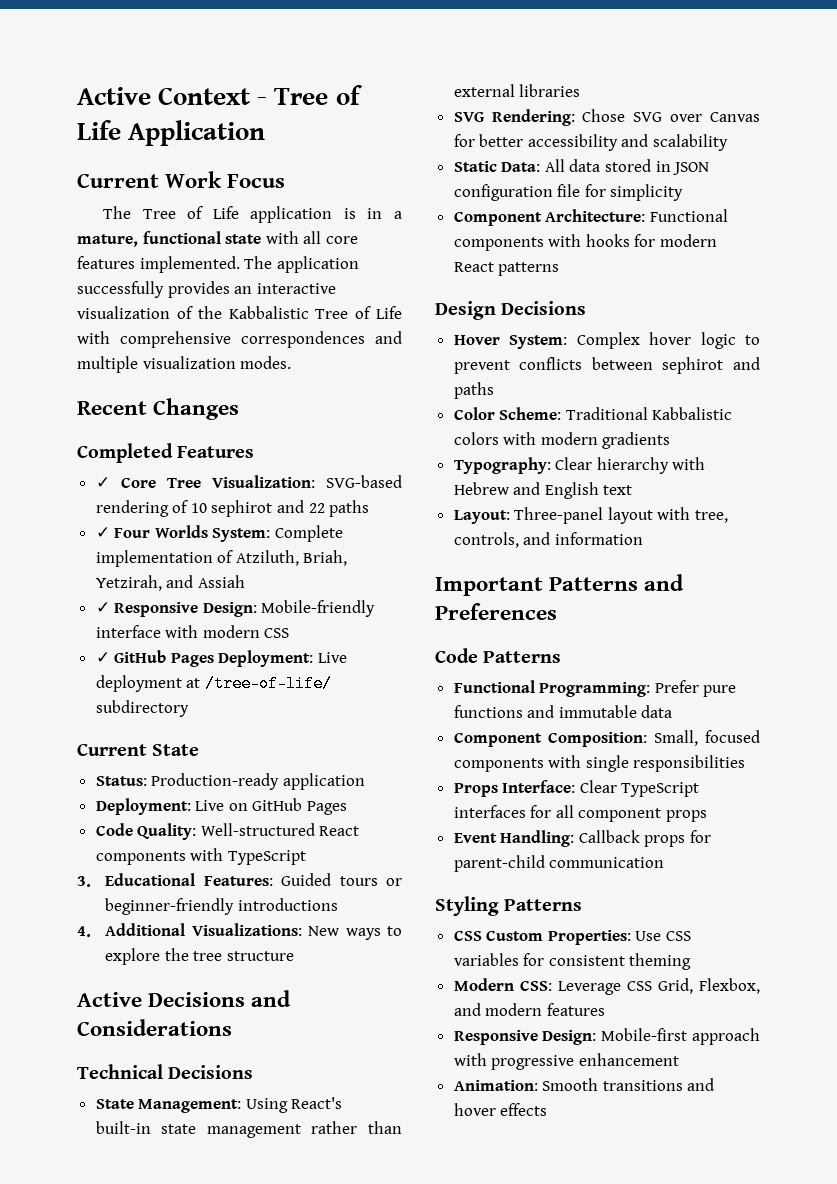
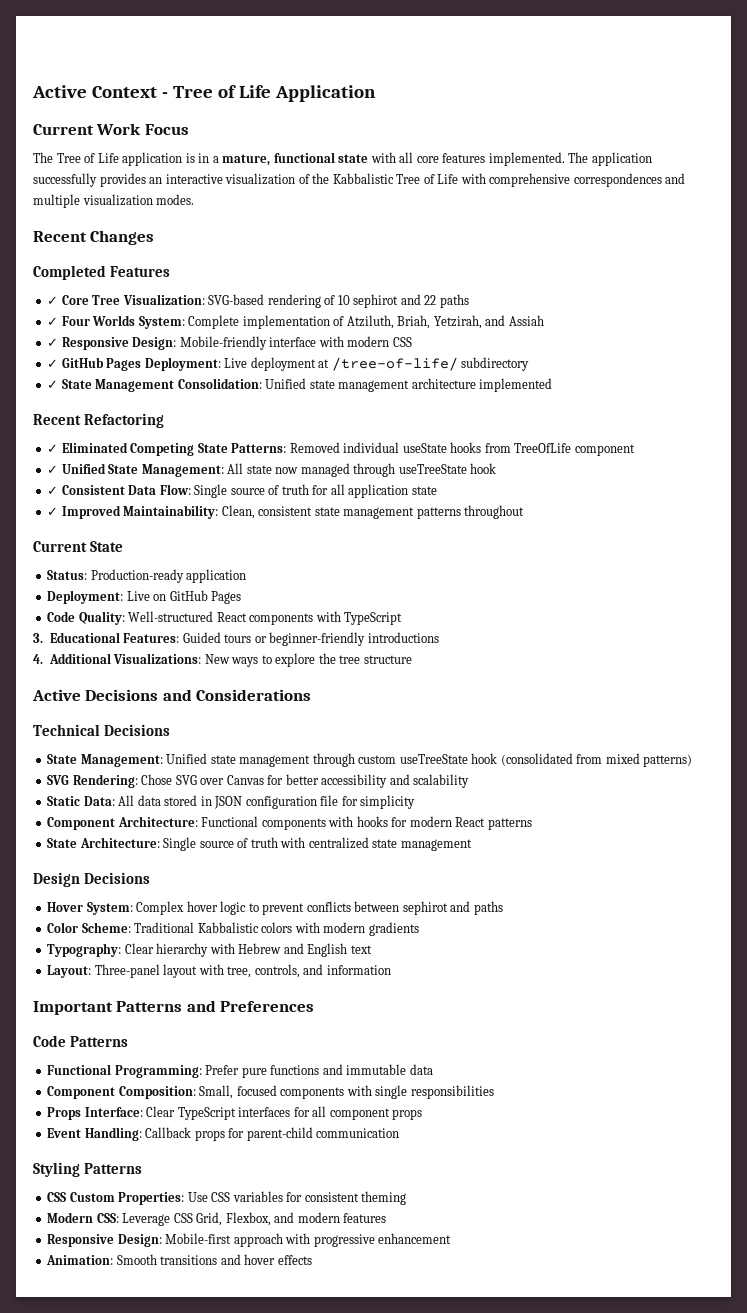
(189, 708) none -> [47,378,553,392] [33,413,164,428] [47,442,635,456] [47,463,497,477] [47,484,437,498] [47,505,525,519] // ✓ State Management Consolidation: Unified state management architecture implemented // Recent Refactoring // ✓ Eliminated Competing State Patterns: Removed individual useState hooks from TreeOfLife component // ✓ Unified State Management: All state now managed through useTreeState hook // ✓ Consistent Data Flow: Single source of truth for all application state // ✓ Improved Maintainability: Clean, consistent state management patterns throughout
[245,1097,343,1113] [95,1121,402,1138] [453,84,581,97] Using React's built-in state management rather than external libraries -> [166,753,693,767] Unified state management through custom useTreeState hook (consolidated from mixed patterns)
(560, 269) none -> [47,837,472,851] // State Architecture: Single source of truth with centralized state management

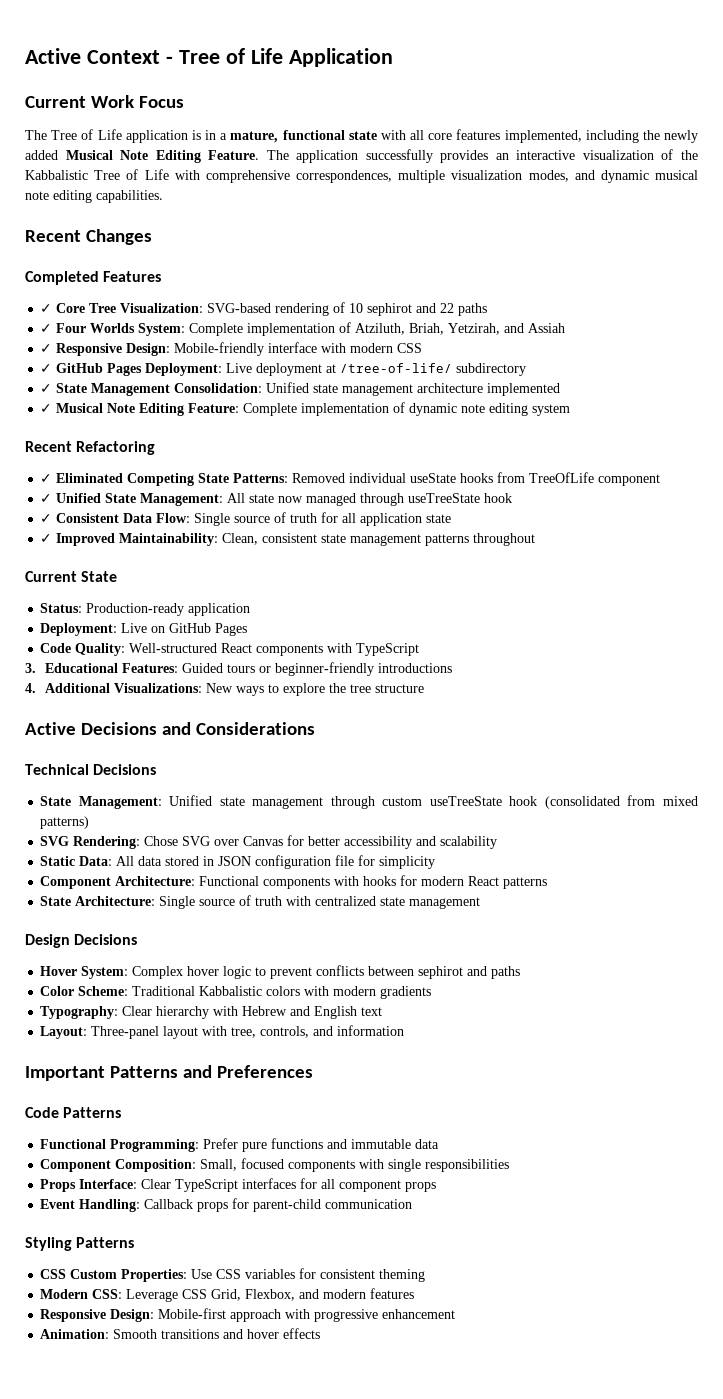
[488,152,565,166] implemented. -> [504,130,698,143] [25,150,260,163] implemented, including the newly added Musical Note Editing Feature.
[573,173,686,187] [33,194,195,208] correspondences and multiple visualization modes. -> [296,170,698,183] [25,190,163,203] correspondences, multiple visualization modes, and dynamic musical note editing capabilities.
(553, 385) none -> [40,402,571,416] // ✓ Musical Note Editing Feature: Complete implementation of dynamic note editing system

